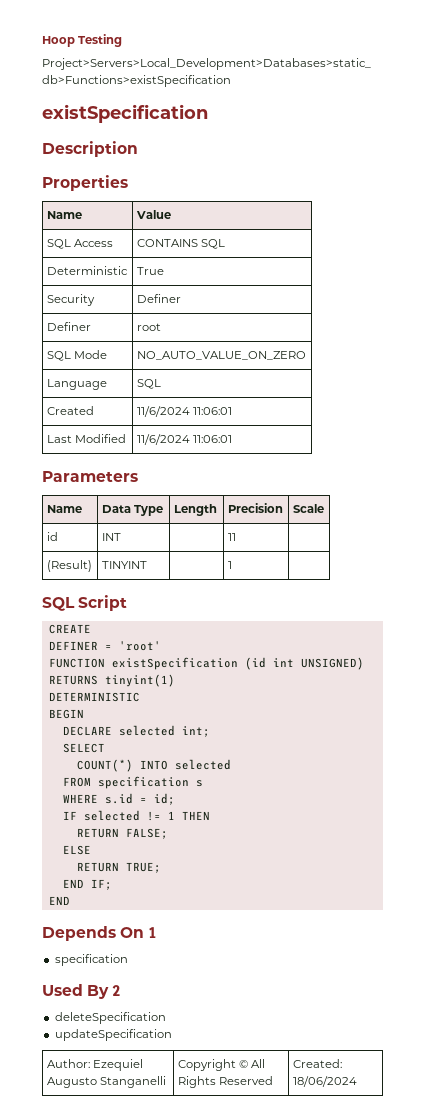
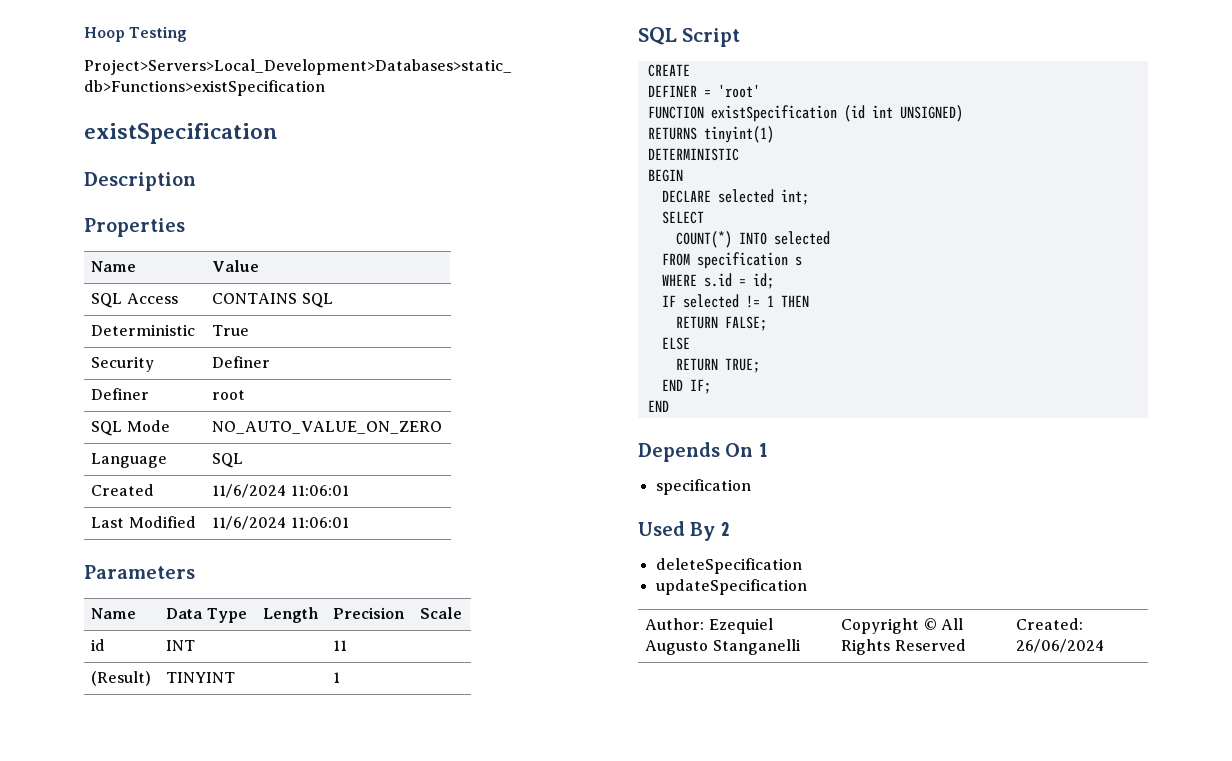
[292,1076,357,1087] 18/06/2024 -> [1016,639,1105,653] 26/06/2024

